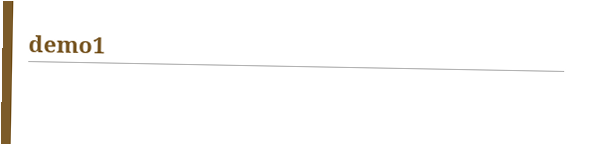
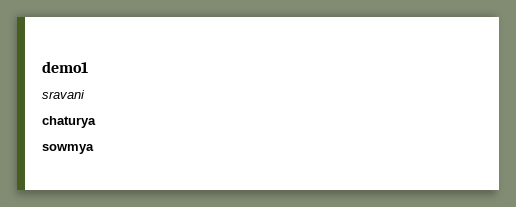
(106, 44) none -> [42,90,85,99] [42,116,96,128] [42,144,94,154] // sravani // chaturya // sowmya

